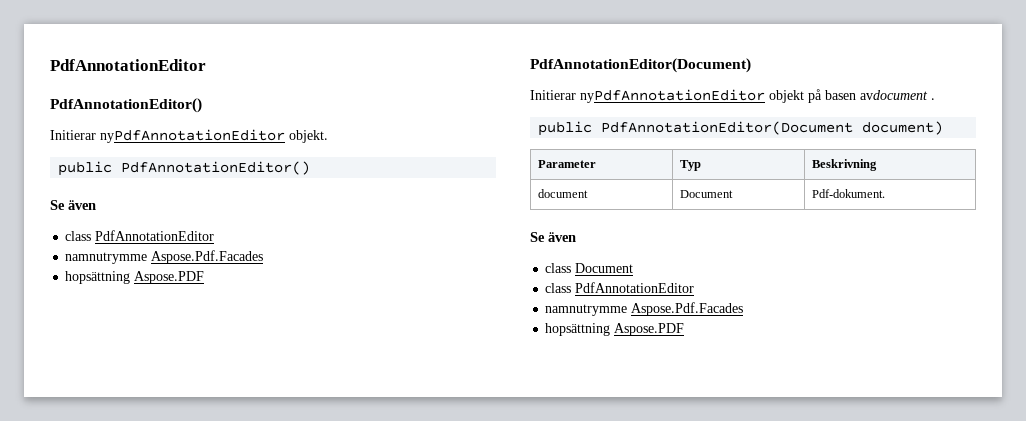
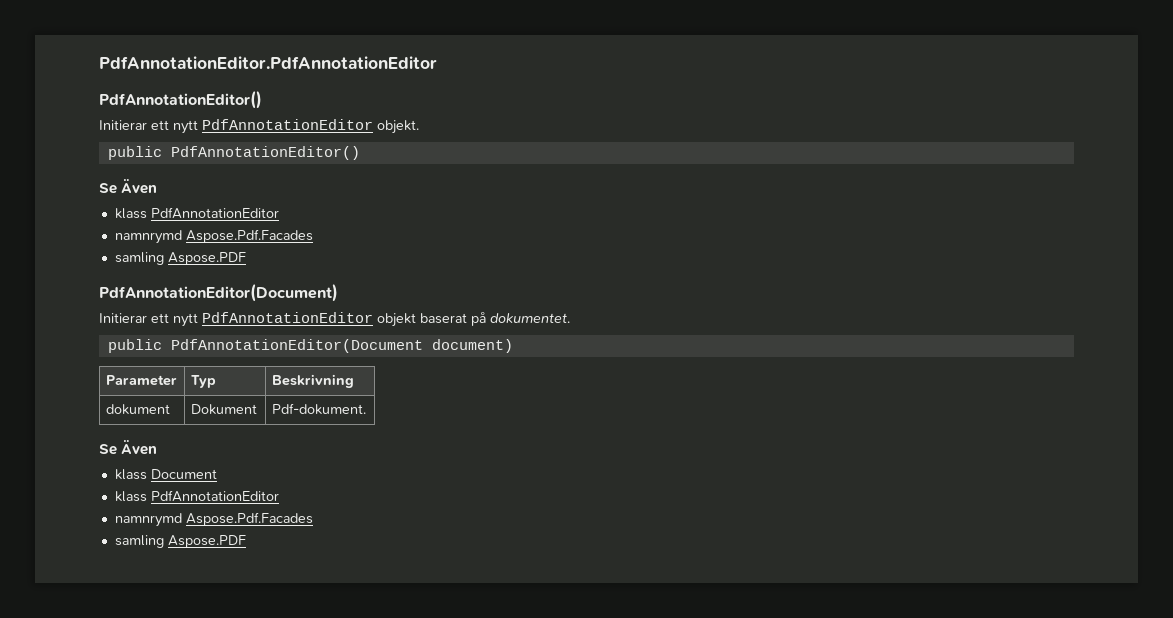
[50,59,206,71] PdfAnnotationEditor -> [99,56,437,69] PdfAnnotationEditor.PdfAnnotationEditor
[100,129,285,143] nyPdfAnnotationEditor -> [151,119,373,134] ett nytt PdfAnnotationEditor
[68,200,96,210] [65,230,215,241] [65,250,264,264] [65,271,131,284] även // class PdfAnnotationEditor // namnutrymme Aspose.Pdf.Facades // hopsättning -> [121,179,158,194] [114,207,279,219] [114,229,313,244] [114,252,164,265] Även // klass PdfAnnotationEditor // namnrymd Aspose.Pdf.Facades // samling
[580,89,935,103] nyPdfAnnotationEditor objekt på basen avdocument . -> [151,312,570,327] ett nytt PdfAnnotationEditor objekt baserat på dokumentet.
[538,189,589,198] [680,190,734,198] document | Document -> [105,404,170,415] [190,404,257,415] dokument | Dokument
[548,232,576,242] [545,263,572,273] även // class -> [121,440,158,455] [114,469,147,480] Även // klass
[545,282,695,293] [545,302,744,316] [545,323,611,336] class PdfAnnotationEditor // namnutrymme Aspose.Pdf.Facades // hopsättning -> [114,490,279,502] [114,512,313,527] [114,535,164,548] klass PdfAnnotationEditor // namnrymd Aspose.Pdf.Facades // samling

